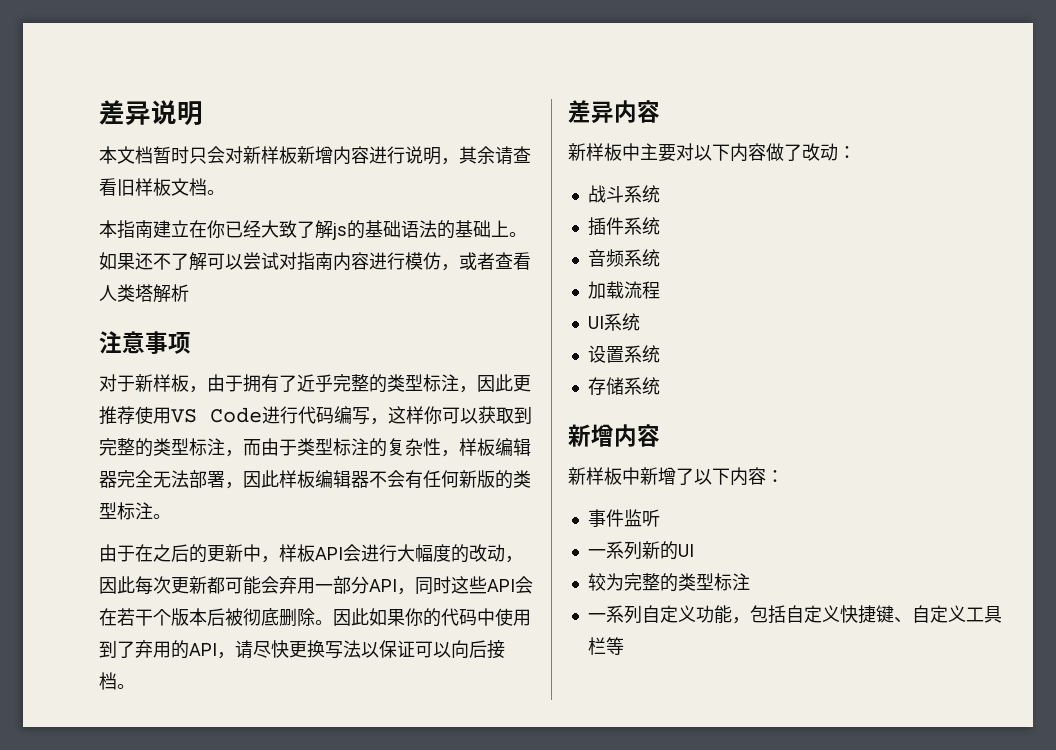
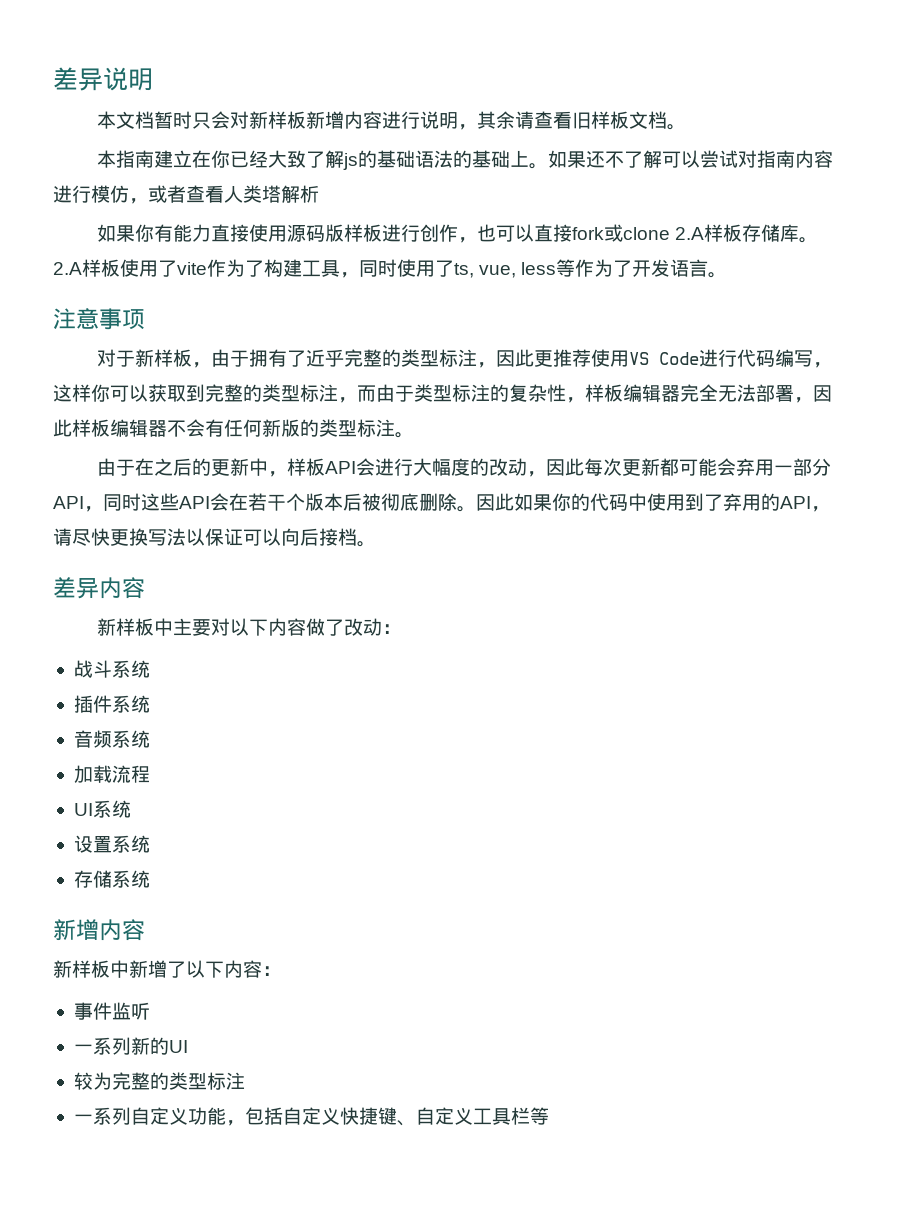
(189, 293) none -> [97,224,819,243] [53,259,728,278] // 如果你有能力直接使用源码版样板进行创作，也可以直接fork或clone 2.A样板存储库。2.A样板使用了vite作为了构建工具，同时使用了ts, vue, less等作为了开发语言。

